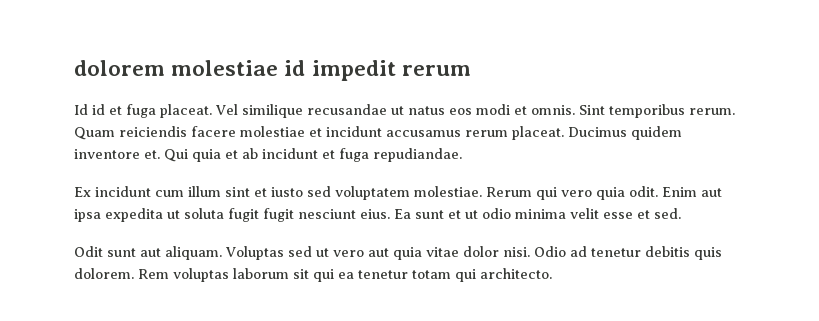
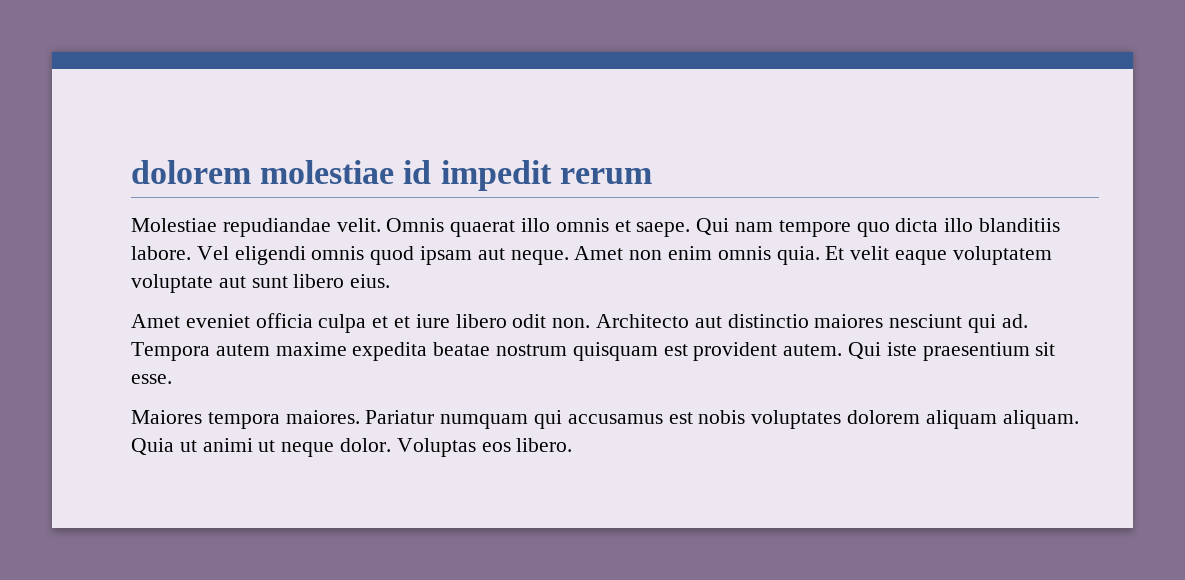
[74,104,735,118] [74,126,682,140] [74,148,462,162] [74,186,722,200] [74,208,681,222] [74,246,722,260] [74,268,552,282] Id id et fuga placeat. Vel similique recusandae ut natus eos modi et omnis. Sint temporibus rerum. Quam reiciendis facere molestiae et incidunt accusamus rerum placeat. Ducimus quidem inventore et. Qui quia et ab incidunt et fuga repudiandae. // Ex incidunt cum illum sint et iusto sed voluptatem molestiae. Rerum qui vero quia odit. Enim aut ipsa expedita ut soluta fugit fugit nesciunt eius. Ea sunt et ut odio minima velit esse et sed. // Odit sunt aut aliquam. Voluptas sed ut vero aut quia vitae dolor nisi. Odio ad tenetur debitis quis dolorem. Rem voluptas laborum sit qui ea tenetur totam qui architecto. -> [131,218,1061,237] [131,246,1052,265] [131,274,391,293] [131,313,1028,333] [131,342,1056,361] [131,374,172,384] [131,410,1079,429] [131,438,573,457] Molestiae repudiandae velit. Omnis quaerat illo omnis et saepe. Qui nam tempore quo dicta illo blanditiis labore. Vel eligendi omnis quod ipsam aut neque. Amet non enim omnis quia. Et velit eaque voluptatem voluptate aut sunt libero eius. // Amet eveniet officia culpa et et iure libero odit non. Architecto aut distinctio maiores nesciunt qui ad. Tempora autem maxime expedita beatae nostrum quisquam est provident autem. Qui iste praesentium sit esse. // Maiores tempora maiores. Pariatur numquam qui accusamus est nobis voluptates dolorem aliquam aliquam. Quia ut animi ut neque dolor. Voluptas eos libero.

